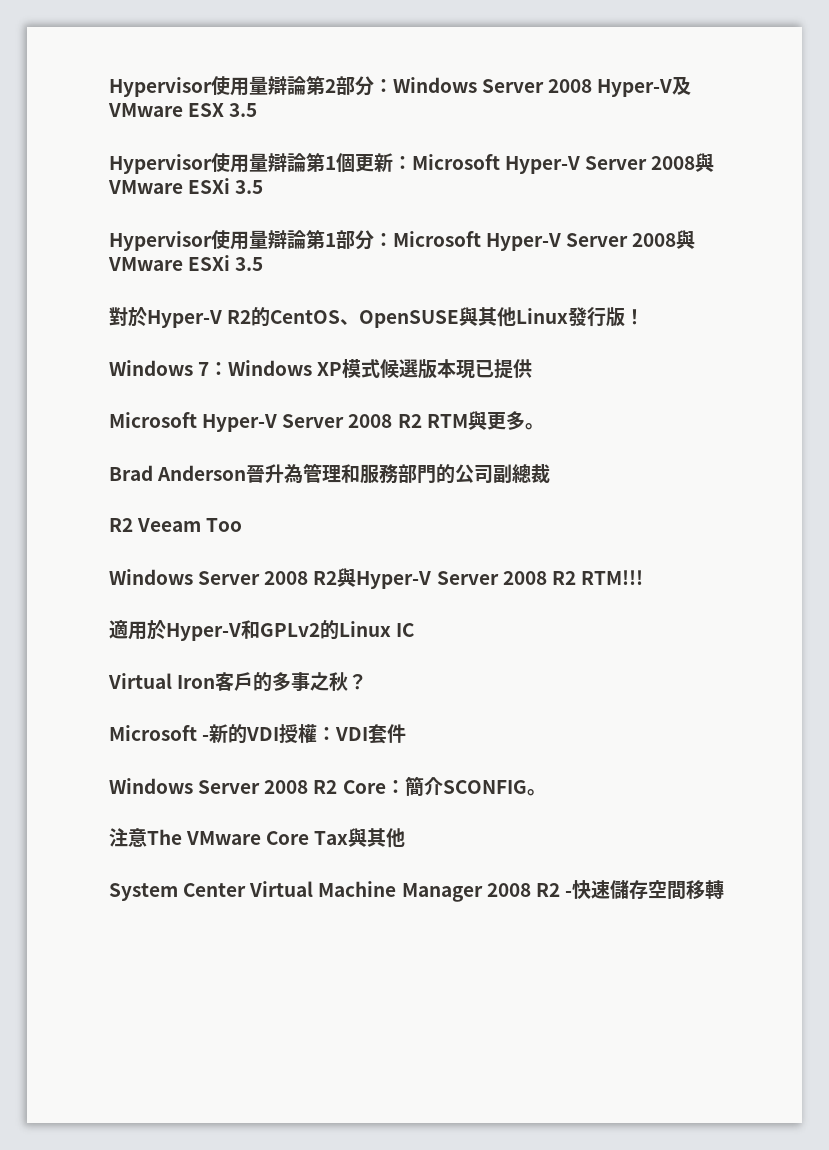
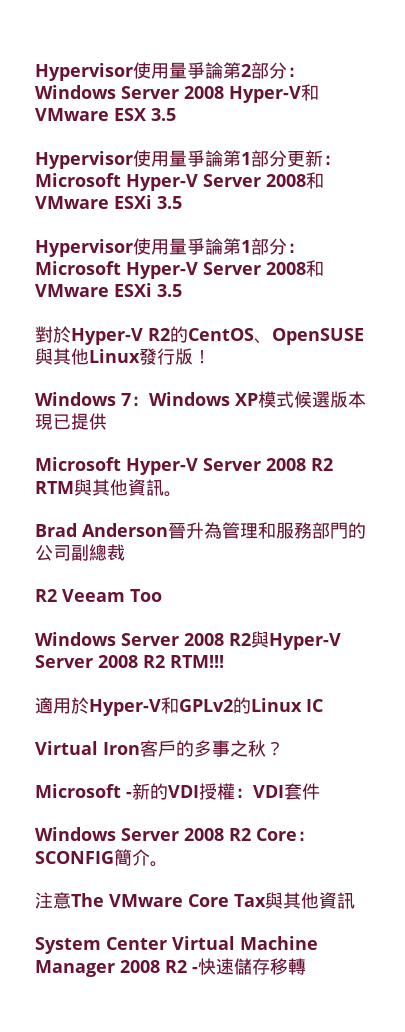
[109,76,287,97] Hypervisor使用量辯 -> [35,62,205,81] Hypervisor使用量爭
[672,76,692,95] 及 -> [301,84,319,101] 和
[268,153,355,173] 辯論第1個 -> [187,150,287,167] 爭論第1部分
[695,153,715,172] 與 -> [306,172,324,189] 和
[268,230,287,249] 辯 -> [187,238,205,255] 爭
[676,230,696,249] 與 -> [306,260,324,277] 和
[486,411,525,430] 更多 -> [92,479,164,496] 其他資訊
[404,776,527,796] 簡介SCONFIG -> [35,849,150,866] SCONFIG簡介
(406, 838) none -> [318,892,355,909] 資訊
[647,880,686,899] 空間 -> (270, 966) none

